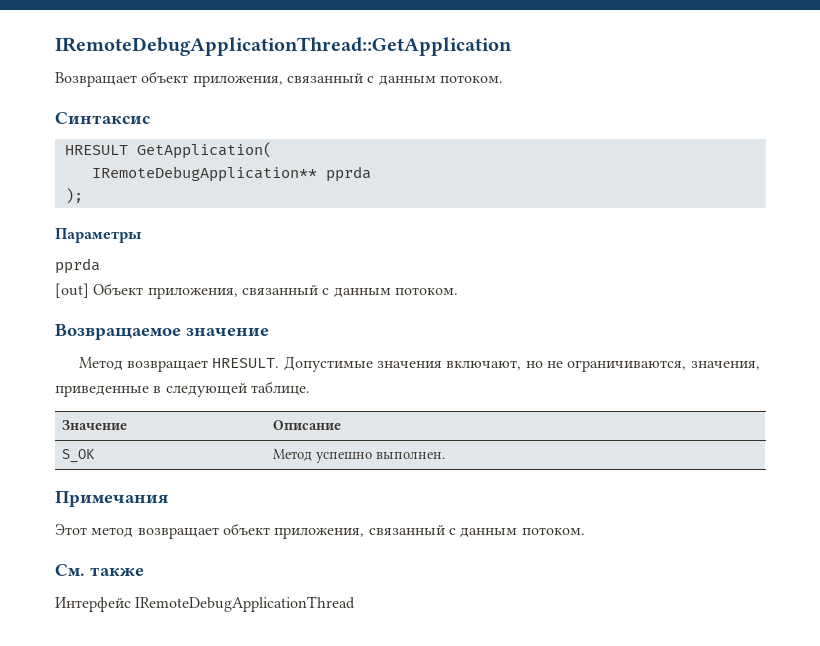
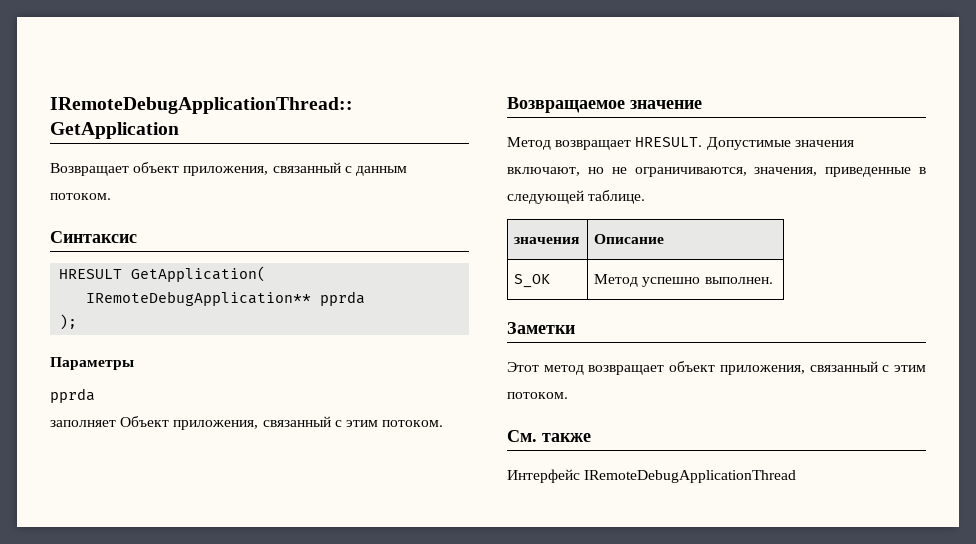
[55,283,89,298] [out] -> [50,420,116,427] заполняет
[333,287,391,298] данным -> [345,420,378,427] этим
[62,420,128,430] Значение -> [514,237,580,244] значения
[55,491,169,507] Примечания -> [507,322,575,334] Заметки
[460,527,518,538] данным -> [894,365,926,372] этим

